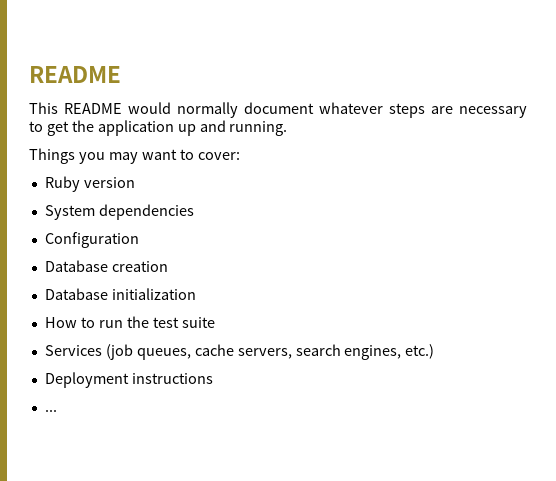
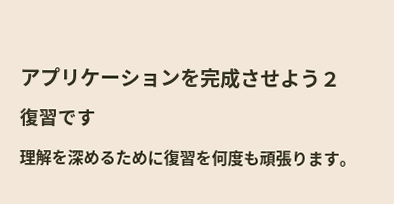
[29,66,121,83] [29,102,527,118] [29,120,288,136] [29,148,240,164] [44,176,135,192] [44,204,194,220] [44,232,139,248] [44,260,168,272] [44,288,196,300] [44,316,215,328] [44,344,435,360] [44,372,213,388] [44,410,57,412] README // This README would normally document whatever steps are necessary to get the application up and running. // Things you may want to cover: // Ruby version // System dependencies // Configuration // Database creation // Database initialization // How to run the test suite // Services (job queues, cache servers, search engines, etc.) // Deployment instructions // ... -> [20,67,341,90] [19,108,96,127] [19,148,356,168] アプリケーションを完成させよう２ // 復習です // 理解を深めるために復習を何度も頑張ります。

